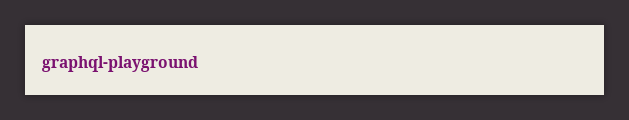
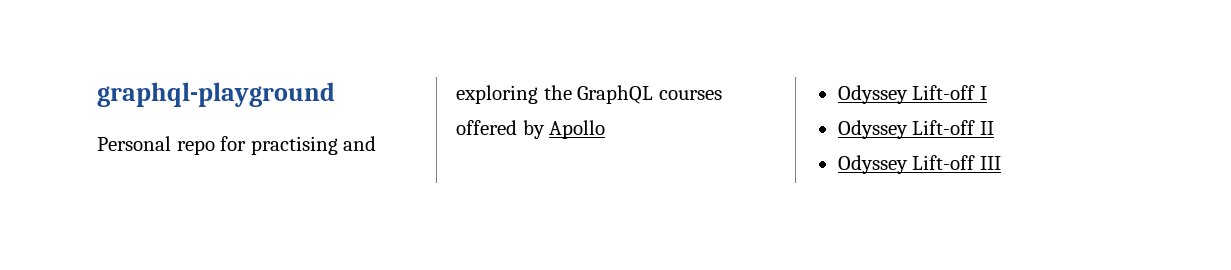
(198, 64) none -> [97,136,377,155] [456,85,722,104] [456,120,606,139] [837,85,987,104] [837,120,994,139] [837,155,1001,174] // Personal repo for practising and exploring the GraphQL courses offered by Apollo // Odyssey Lift-off I // Odyssey Lift-off II // Odyssey Lift-off III

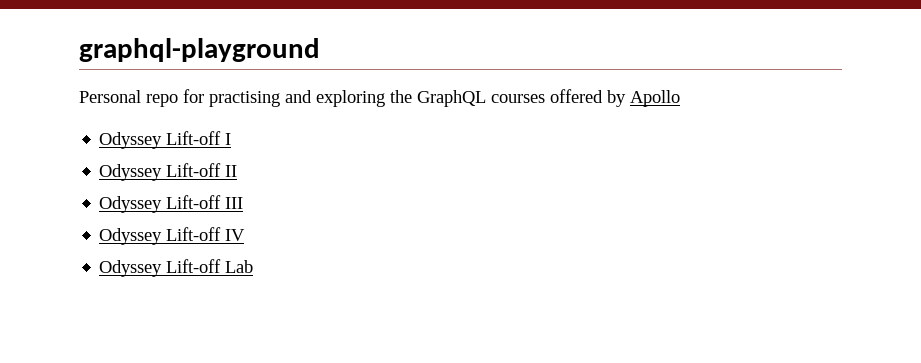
(1001, 163) none -> [99,227,246,245] [99,259,254,277] // Odyssey Lift-off IV // Odyssey Lift-off Lab

